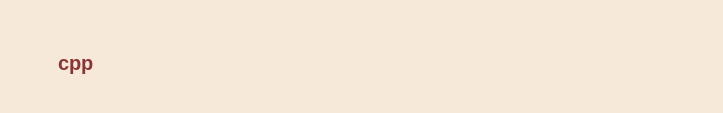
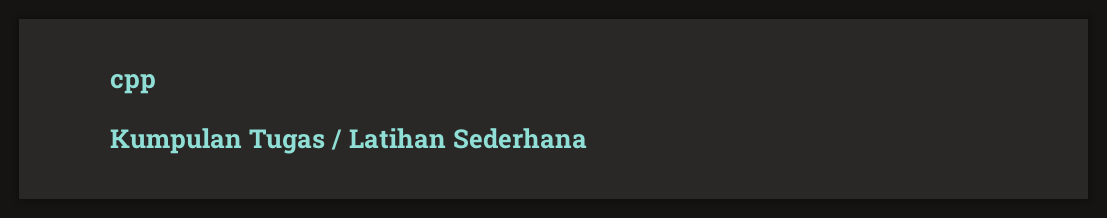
(93, 66) none -> [110,128,588,154] // Kumpulan Tugas / Latihan Sederhana

